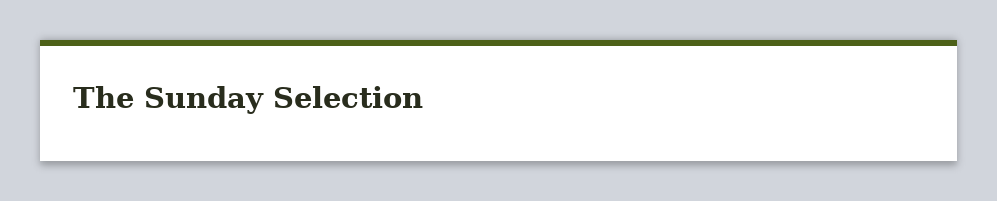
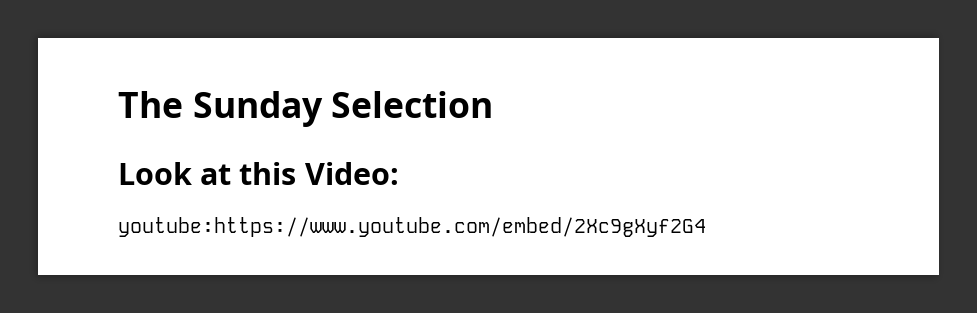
(423, 97) none -> [118,162,399,185] [118,217,706,237] // Look at this Video: // youtube:https://www.youtube.com/embed/2Xc9gXyf2G4

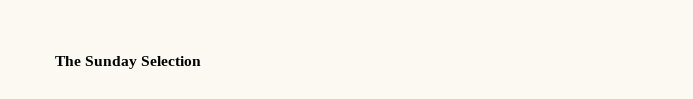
[118,162,399,185] [118,217,706,237] // Look at this Video: // youtube:https://www.youtube.com/embed/2Xc9gXyf2G4 -> (202, 61) none

